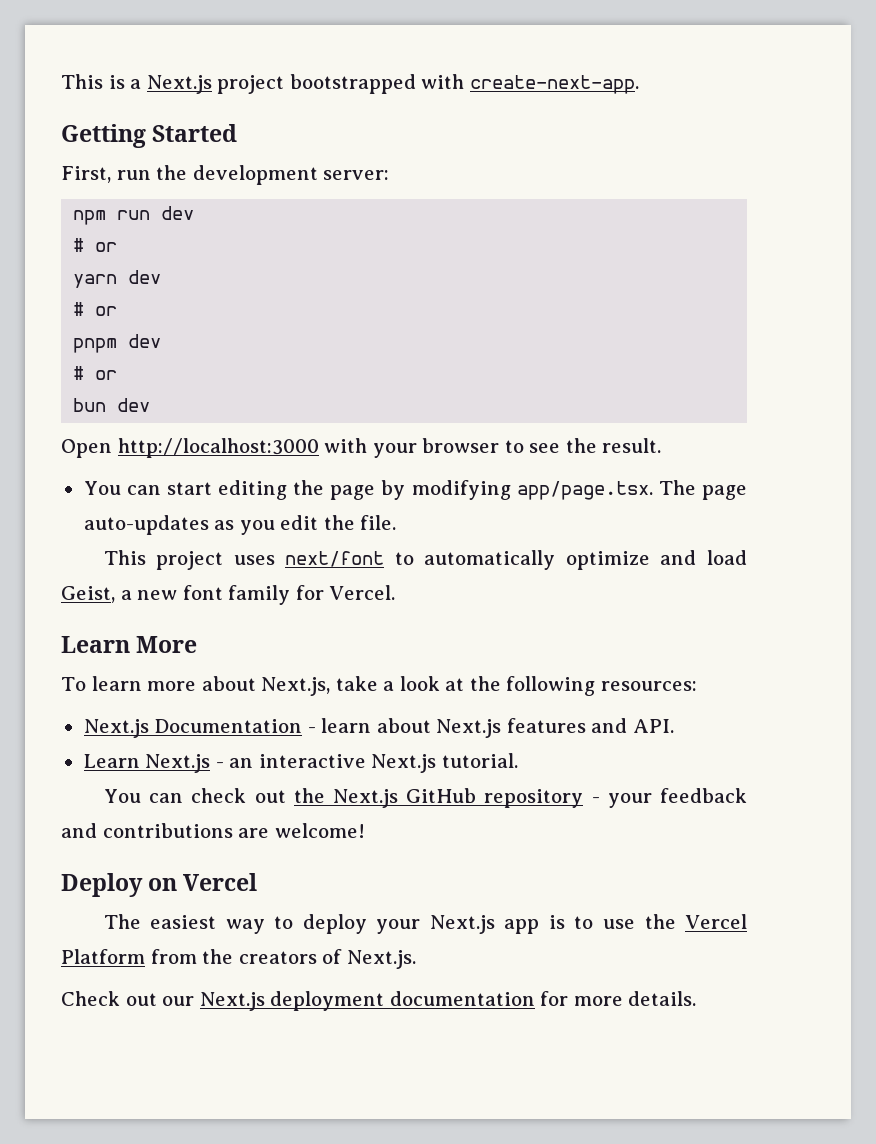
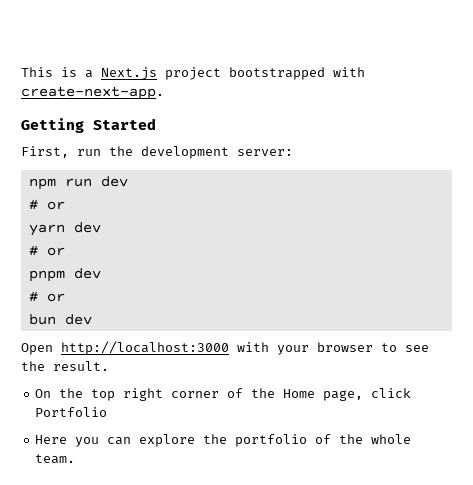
[83,480,747,500] [83,515,397,535] [103,550,748,570] [61,585,396,605] [61,636,198,653] [61,676,697,696] [83,718,674,738] [83,753,518,773] [103,788,748,808] [61,823,365,838] [61,873,258,897] [103,914,748,934] [61,949,416,969] [61,991,697,1011] You can start editing the page by modifying app/page.tsx. The page auto-updates as you edit the file. // This project uses next/font to automatically optimize and load Geist, a new font family for Vercel. // Learn More // To learn more about Next.js, take a look at the following resources: // Next.js Documentation - learn about Next.js features and API. // Learn Next.js - an interactive Next.js tutorial. // You can check out the Next.js GitHub repository - your feedback and contributions are welcome! // Deploy on Vercel // The easiest way to deploy your Next.js app is to use the Vercel Platform from the creators of Next.js. // Check out our Next.js deployment documentation for more details. -> [35,388,412,401] [35,407,108,417] [35,434,412,447] [35,454,76,464] On the top right corner of the Home page, click Portfolio // Here you can explore the portfolio of the whole team.

